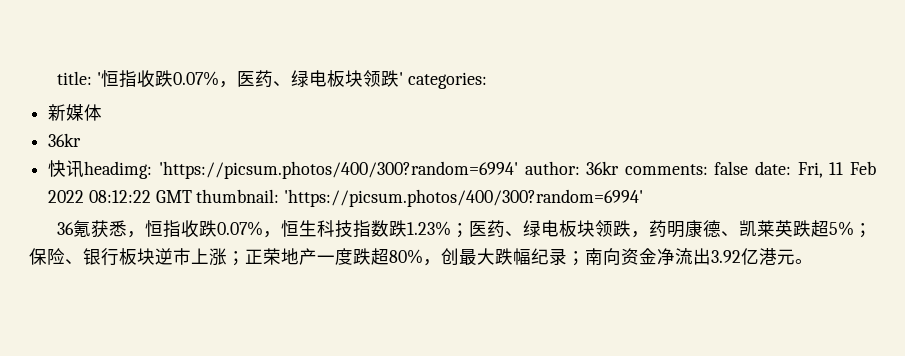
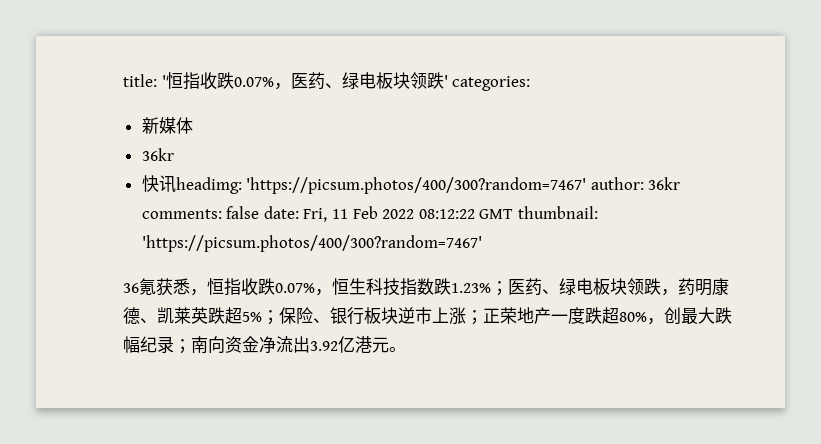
[158,161,518,179] 'https://picsum.photos/400/300?random=6994' -> [246,177,587,194] 'https://picsum.photos/400/300?random=7467'
[284,189,644,207] 'https://picsum.photos/400/300?random=6994' -> [141,235,482,252] 'https://picsum.photos/400/300?random=7467'

